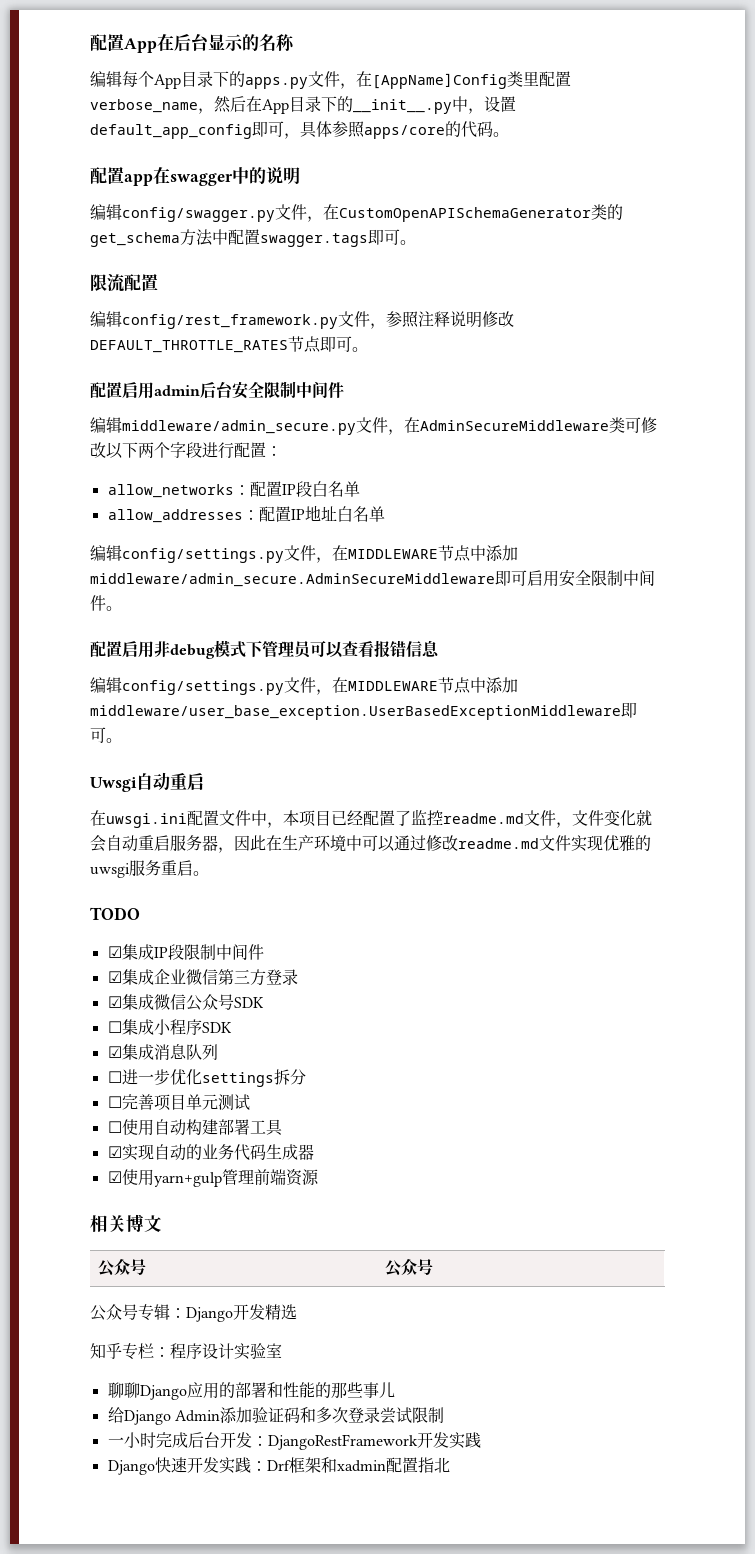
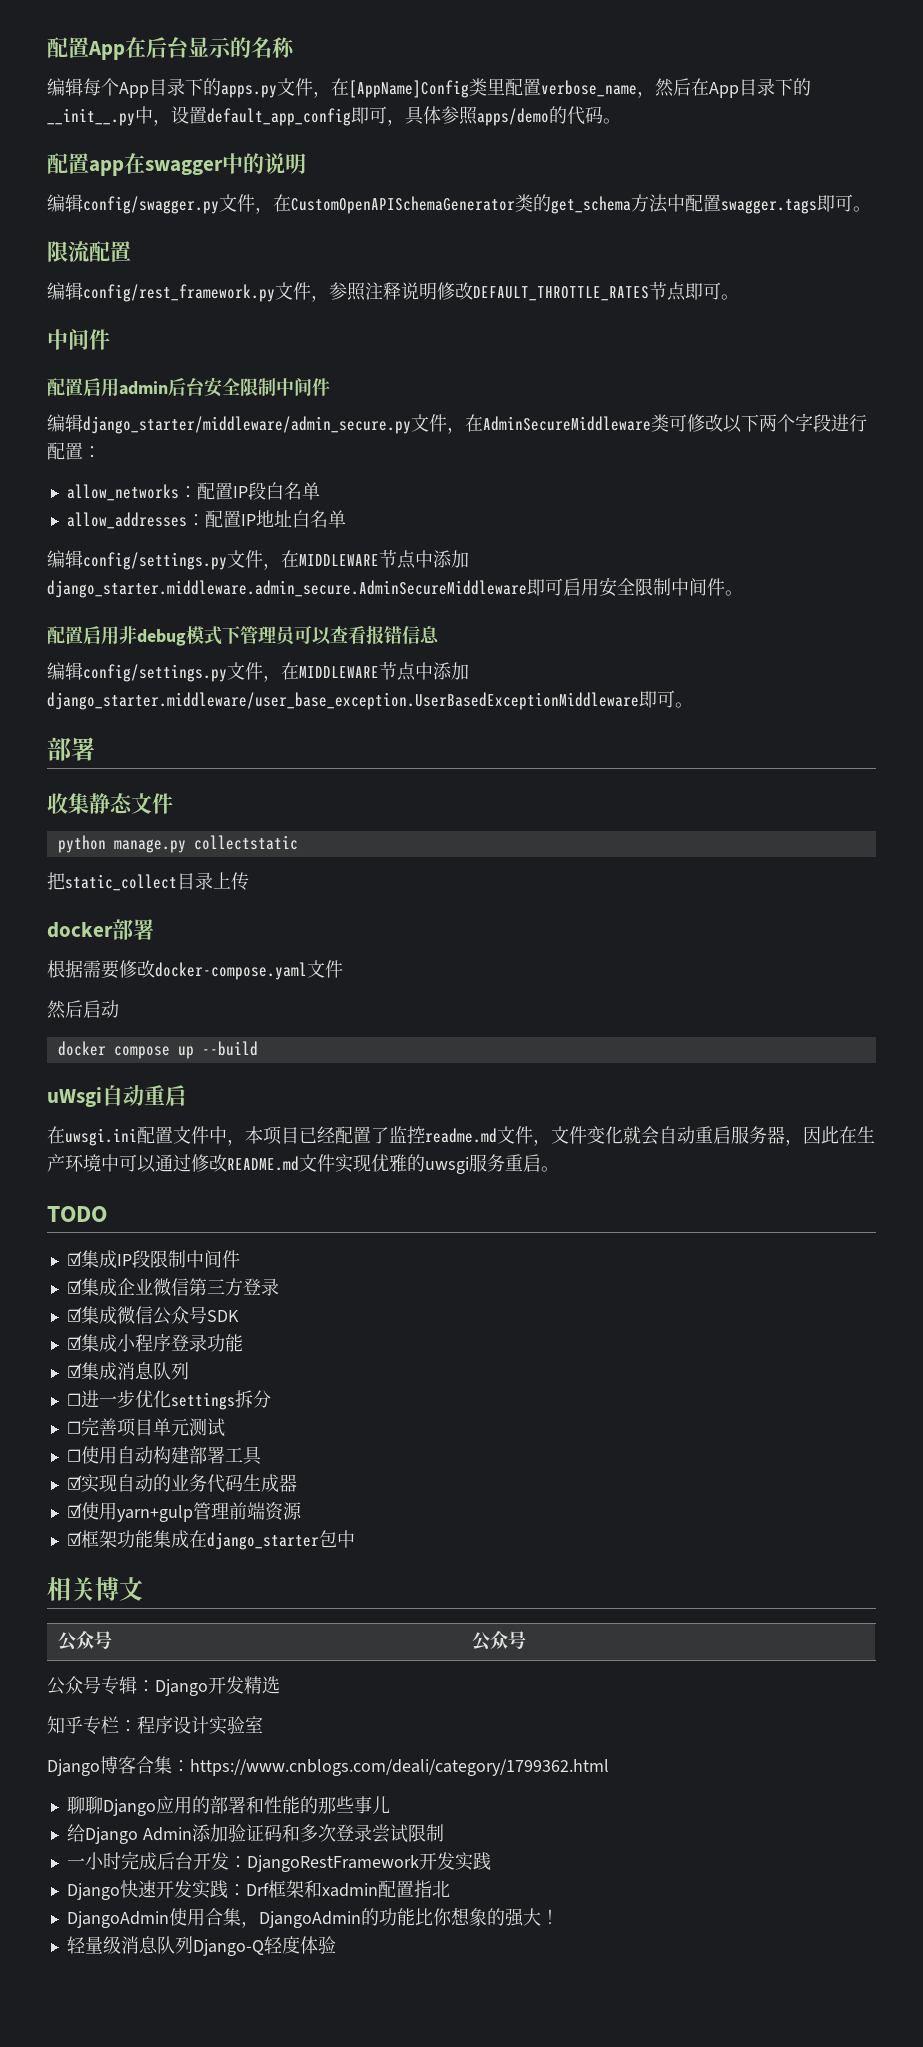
[364,125,445,139] apps/core -> [477,108,549,126] apps/demo
(368, 349) none -> [47,329,110,350] // 中间件
[122,420,356,435] middleware/admin_secure.py -> [83,416,411,434] django_starter/middleware/admin_secure.py
[90,573,495,587] middleware/admin_secure.AdminSecureMiddleware -> [47,580,527,598] django_starter.middleware.admin_secure.AdminSecureMiddleware
[90,702,637,720] [90,727,122,743] [90,777,137,792] middleware/user_base_exception.UserBasedExceptionMiddleware即可。 // Uwsgi -> [47,690,693,710] [47,737,95,761] [47,793,173,814] [57,835,298,853] [47,872,249,891] [47,919,154,940] [47,960,343,980] [47,1000,119,1019] [57,1041,258,1059] [47,1087,102,1107] django_starter.middleware/user_base_exception.UserBasedExceptionMiddleware即可。 // 部署 // 收集静态文件 // python manage.py collectstatic // 把static_collect目录上传 // docker部署 // 根据需要修改docker-compose.yaml文件 // 然后启动 // docker compose up --build // uWsgi
[458,838,539,849] readme.md -> [227,1156,299,1171] README.md
[107,1021,122,1033] ☐ -> [66,1335,82,1350] ☑
[201,1022,232,1033] SDK -> [170,1334,243,1352] 登录功能
(319, 1177) none -> [66,1530,355,1550] // ☑框架功能集成在django_starter包中
(282, 1350) none -> [47,1756,609,1776] // Django博客合集：https://www.cnblogs.com/deali/category/1799362.html
(450, 1465) none -> [66,1907,559,1928] [66,1936,336,1956] // DjangoAdmin使用合集，DjangoAdmin的功能比你想象的强大！ // 轻量级消息队列Django-Q轻度体验

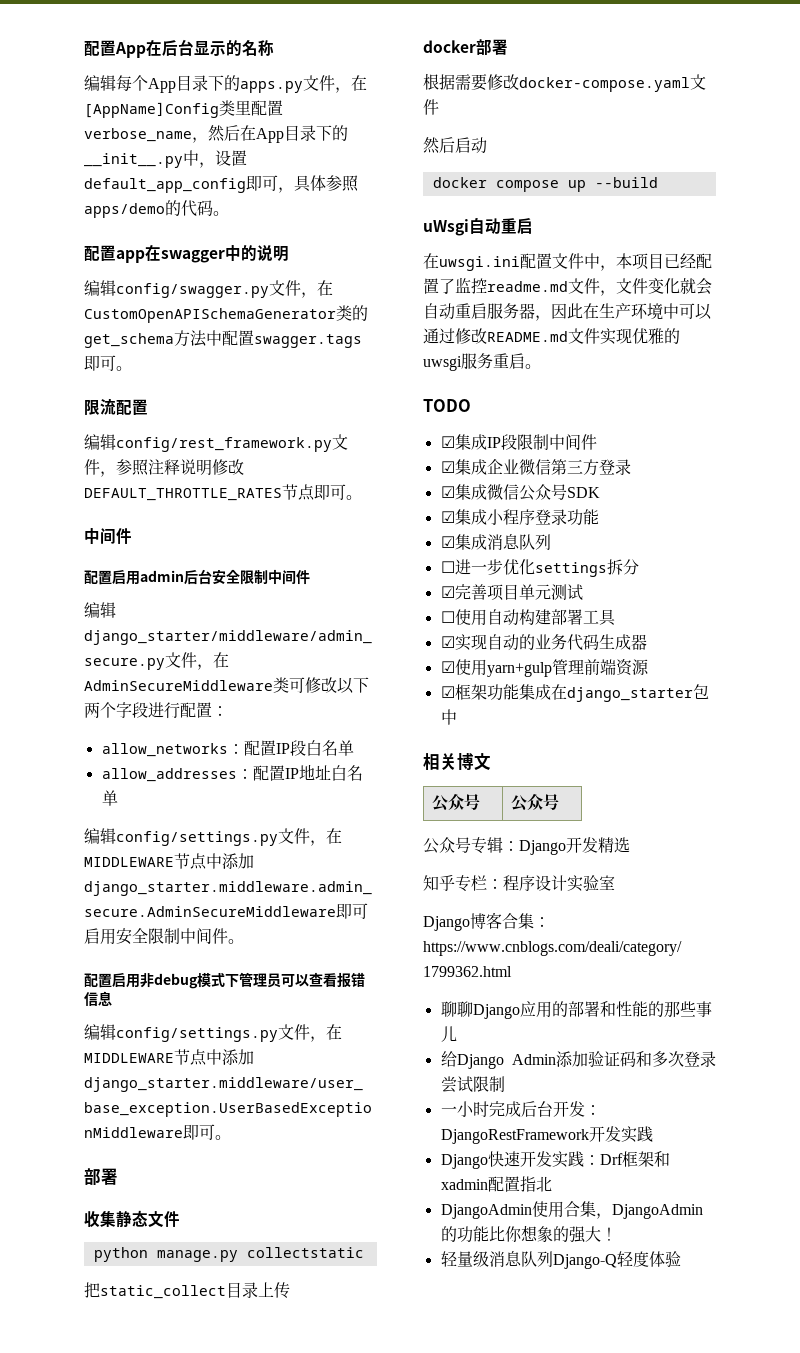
[66,1421,81,1434] ☐ -> [440,586,455,598] ☑

